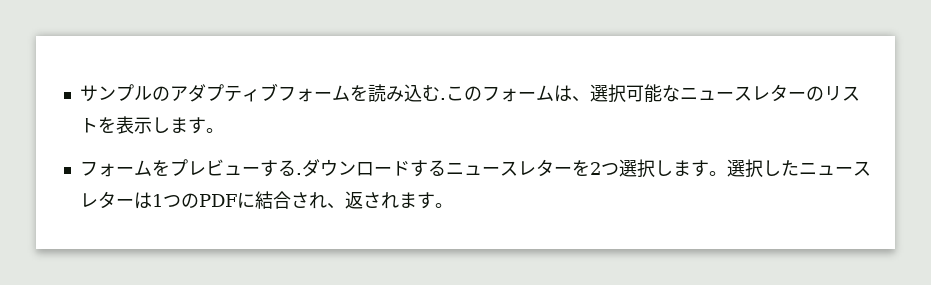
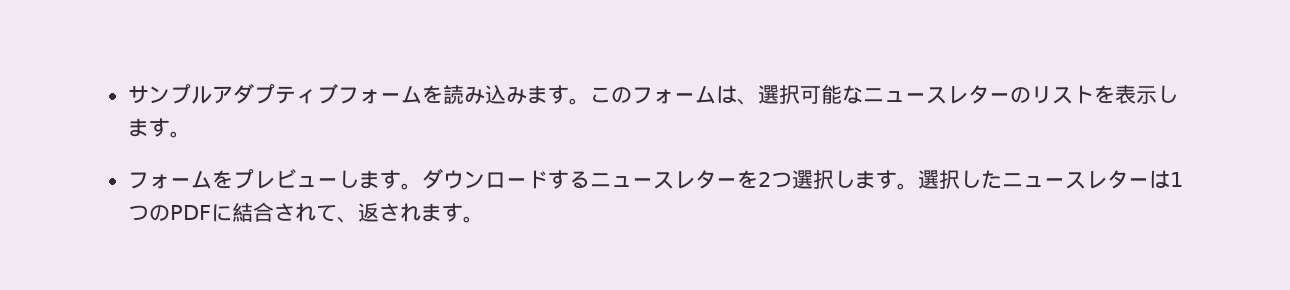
[151,86,170,101] の -> (212, 95) none
[421,85,446,101] む. -> [505,85,590,105] みます。
[259,160,302,177] する. -> [337,170,422,190] します。
(327, 200) none -> [315,205,337,222] て

